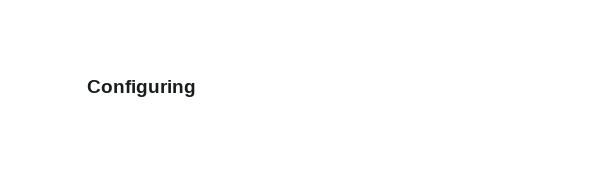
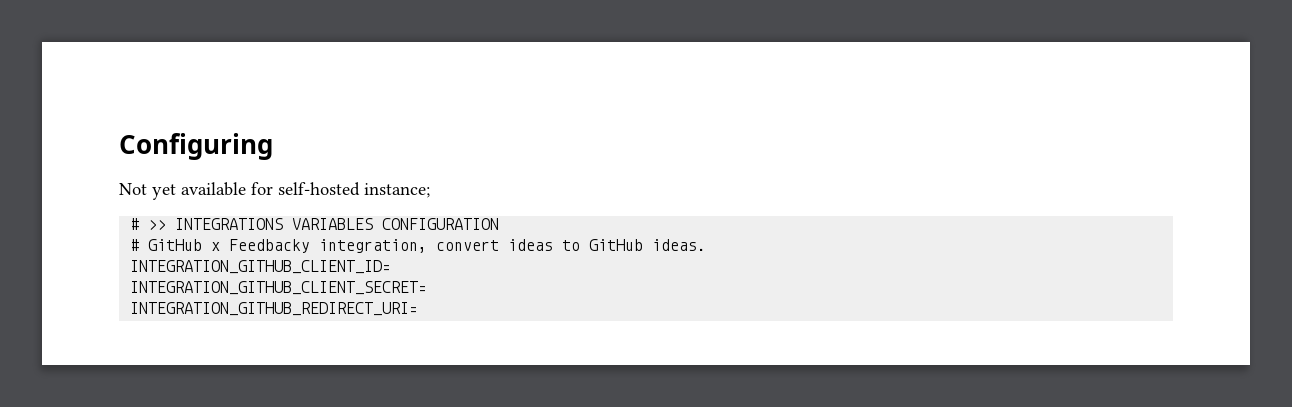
(196, 88) none -> [119,182,430,200] [130,218,500,230] [130,239,707,253] [130,260,392,274] [130,281,428,295] [130,302,419,316] // Not yet available for self-hosted instance; // # >> INTEGRATIONS VARIABLES CONFIGURATION // # GitHub x Feedbacky integration, convert ideas to GitHub ideas. // INTEGRATION_GITHUB_CLIENT_ID= // INTEGRATION_GITHUB_CLIENT_SECRET= // INTEGRATION_GITHUB_REDIRECT_URI=

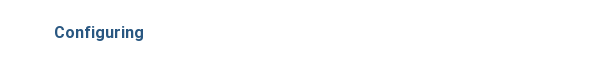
[119,182,430,200] [130,218,500,230] [130,239,707,253] [130,260,392,274] [130,281,428,295] [130,302,419,316] // Not yet available for self-hosted instance; // # >> INTEGRATIONS VARIABLES CONFIGURATION // # GitHub x Feedbacky integration, convert ideas to GitHub ideas. // INTEGRATION_GITHUB_CLIENT_ID= // INTEGRATION_GITHUB_CLIENT_SECRET= // INTEGRATION_GITHUB_REDIRECT_URI= -> (144, 33) none

